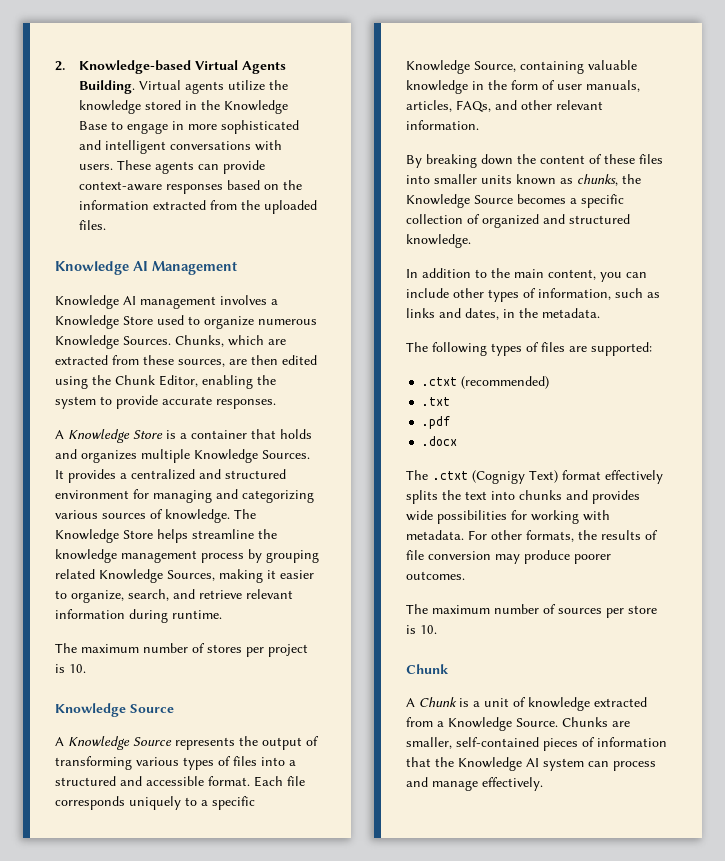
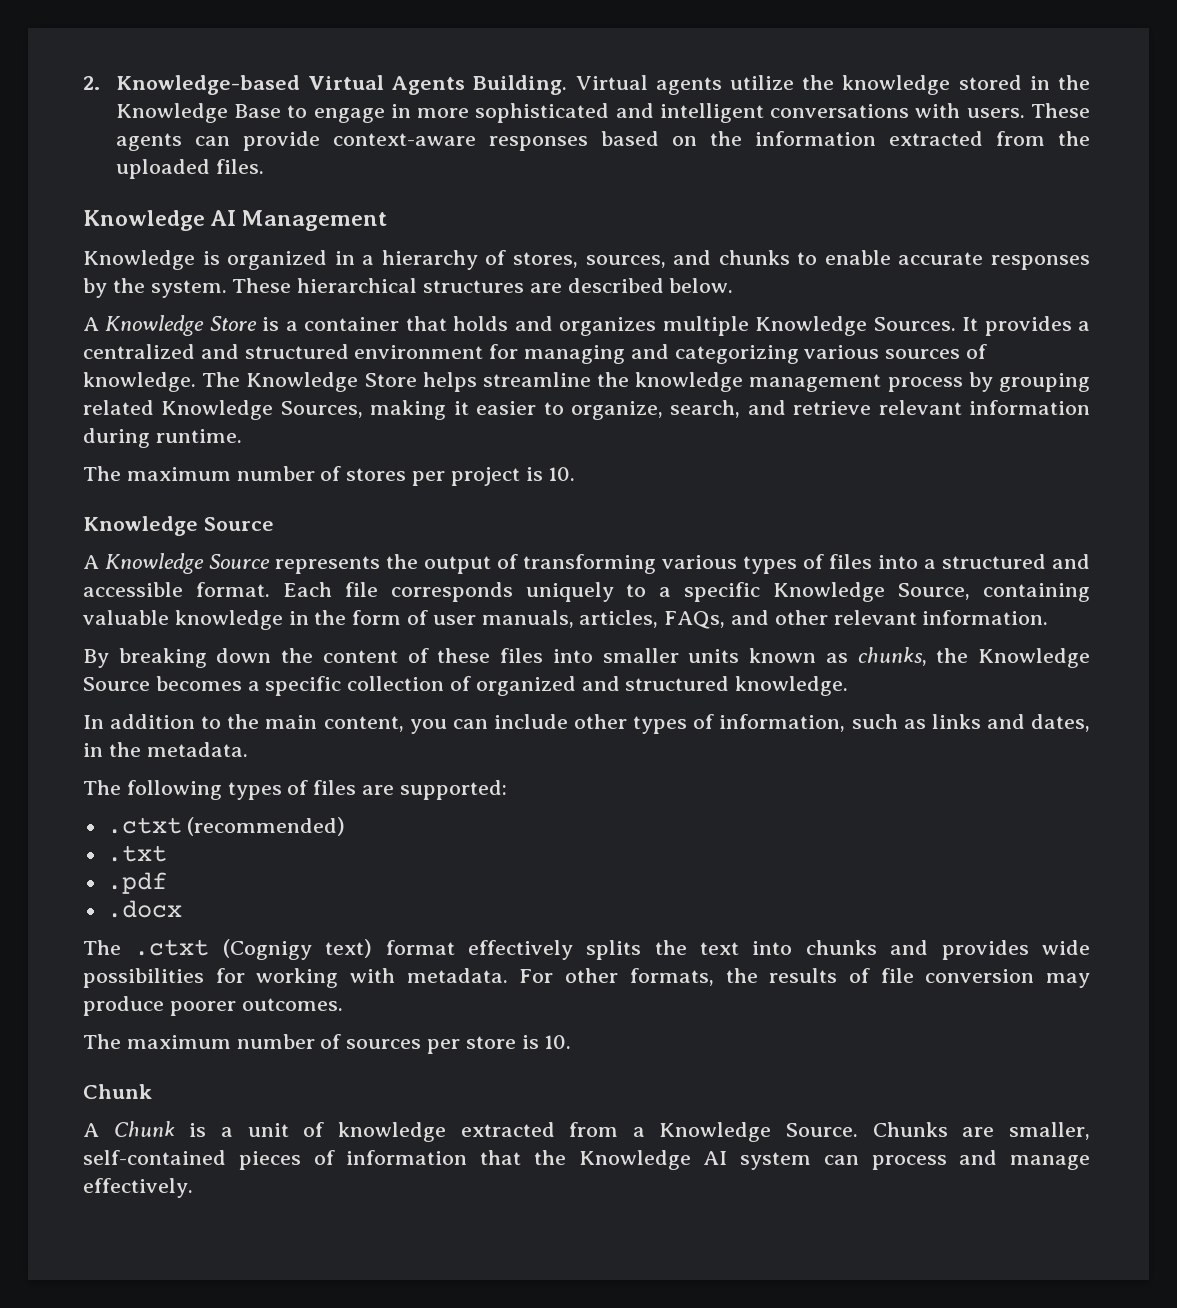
[123,295,278,309] [55,315,317,329] [55,335,286,349] [55,355,317,367] [55,375,276,389] [55,395,276,409] AI management involves a Knowledge Store used to organize numerous Knowledge Sources. Chunks, which are extracted from these sources, are then edited using the Chunk Editor, enabling the system to provide accurate responses. -> [202,250,1090,270] [83,278,734,298] is organized in a hierarchy of stores, sources, and chunks to enable accurate responses by the system. These hierarchical structures are described below.
[529,470,558,483] Text) -> [325,939,373,958] text)

